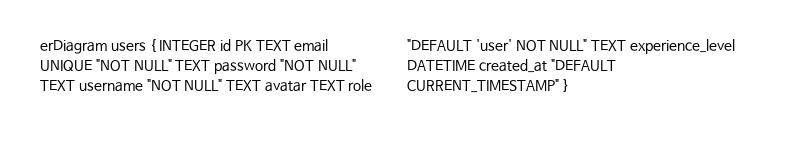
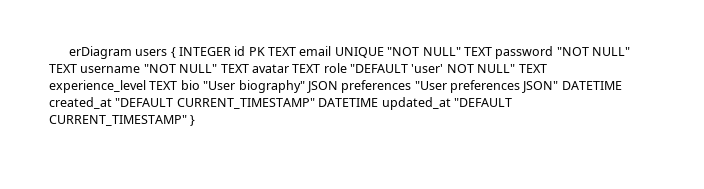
[407,59,547,73] DATETIME created_at -> [149,80,622,93] [49,97,451,110] TEXT bio "User biography" JSON preferences "User preferences JSON" DATETIME created_at "DEFAULT CURRENT_TIMESTAMP" DATETIME updated_at

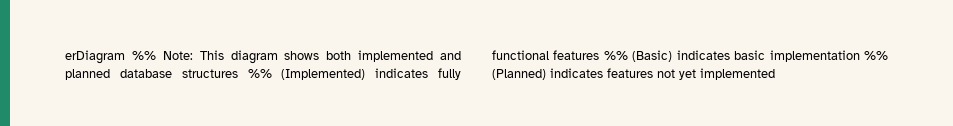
[135,46,631,59] [49,63,547,73] [49,80,622,93] [49,97,512,110] [49,115,196,126] users { INTEGER id PK TEXT email UNIQUE "NOT NULL" TEXT password "NOT NULL" TEXT username "NOT NULL" TEXT avatar TEXT role "DEFAULT 'user' NOT NULL" TEXT experience_level TEXT bio "User biography" JSON preferences "User preferences JSON" DATETIME created_at "DEFAULT CURRENT_TIMESTAMP" DATETIME updated_at "DEFAULT CURRENT_TIMESTAMP" } -> [131,50,461,64] [65,68,461,80] [492,50,888,62] [492,68,775,80] %% Note: This diagram shows both implemented and planned database structures %% (Implemented) indicates fully functional features %% (Basic) indicates basic implementation %% (Planned) indicates features not yet implemented

